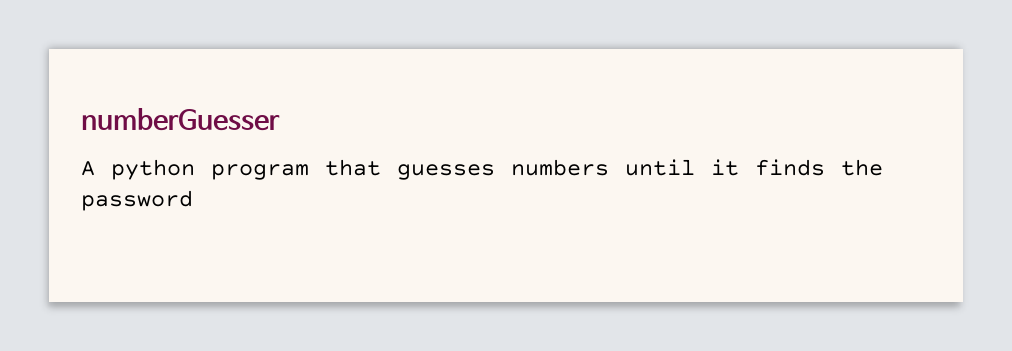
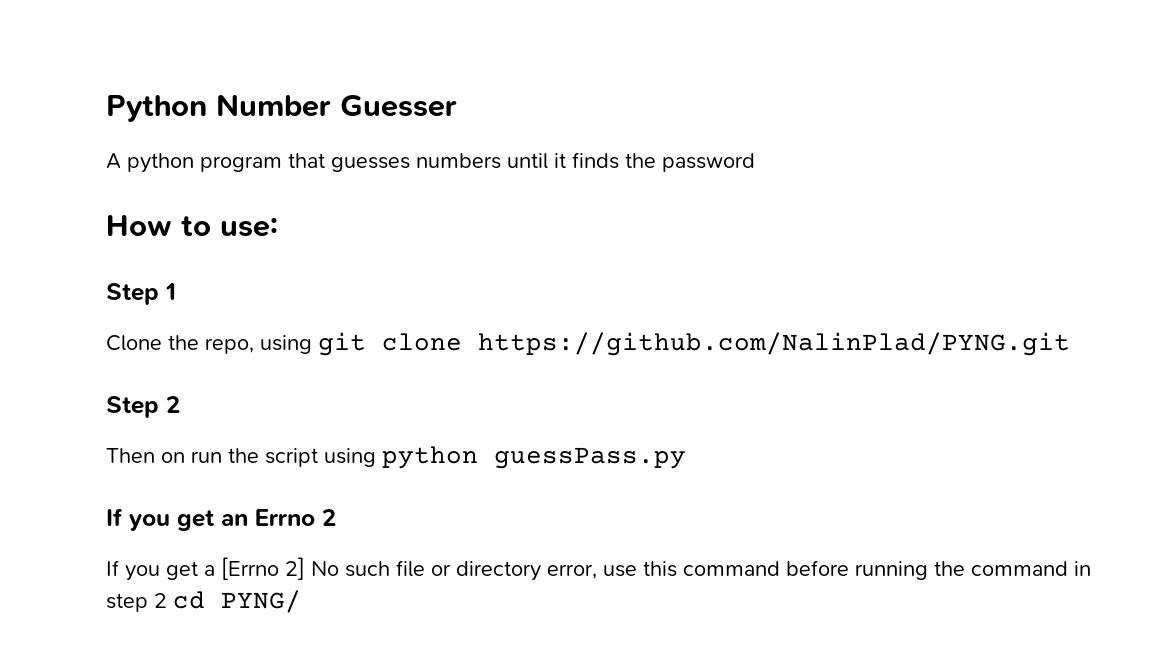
[81,108,280,131] numberGuesser -> [106,94,457,122] Python Number Guesser
(193, 200) none -> [106,215,278,237] [106,283,176,305] [106,332,1070,356] [106,396,180,418] [106,446,686,469] [106,508,336,531] [106,557,1091,581] [106,590,301,613] // How to use: // Step 1 // Clone the repo, using git clone https://github.com/NalinPlad/PYNG.git // Step 2 // Then on run the script using python guessPass.py // If you get an Errno 2 // If you get a [Errno 2] No such file or directory error, use this command before running the command in step 2 cd PYNG/

